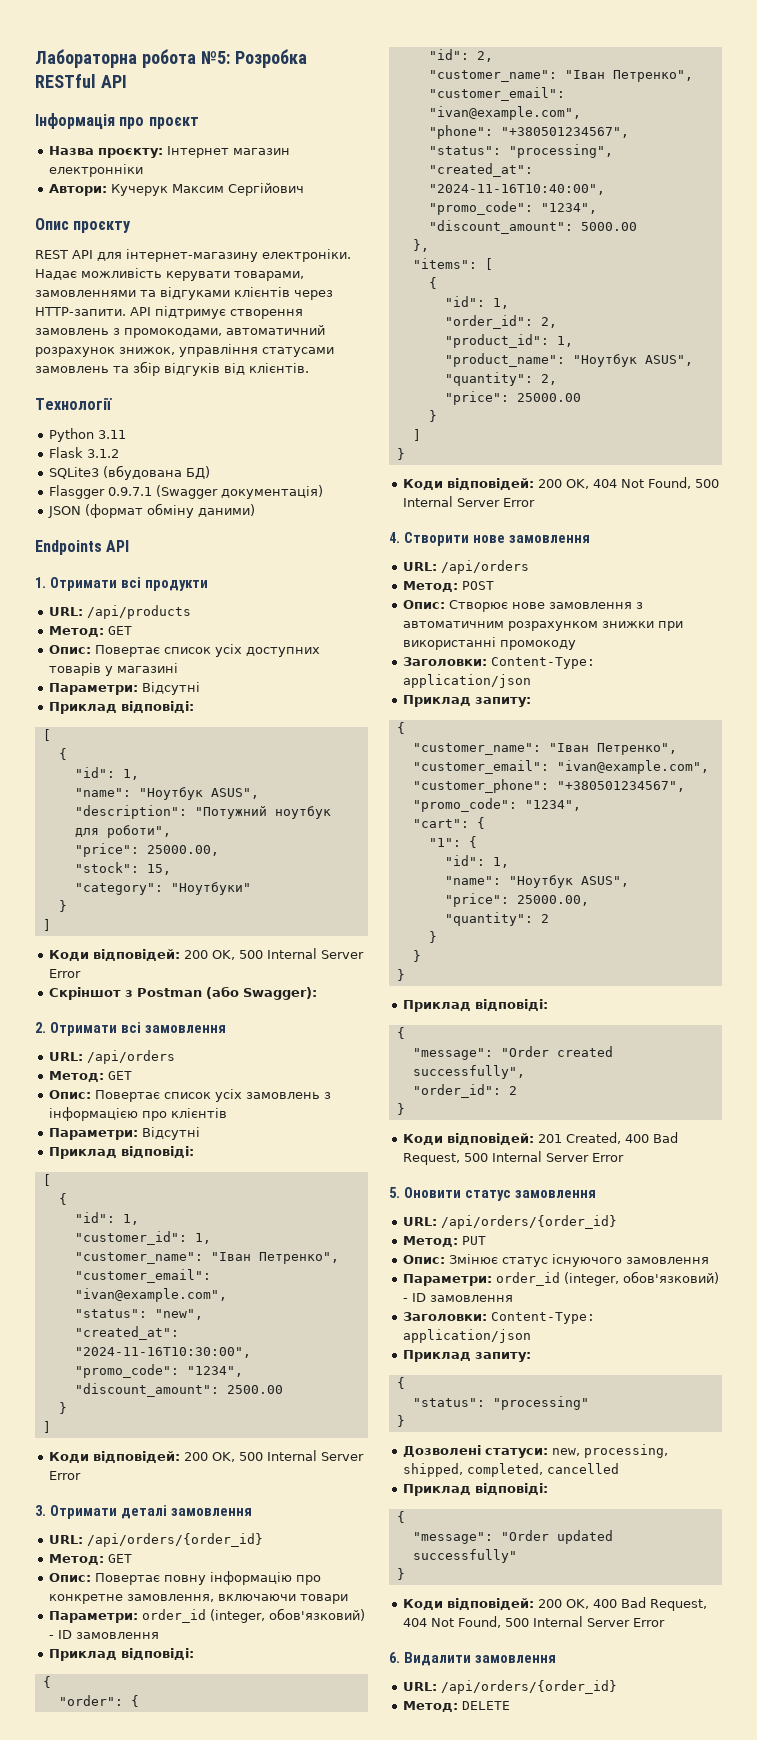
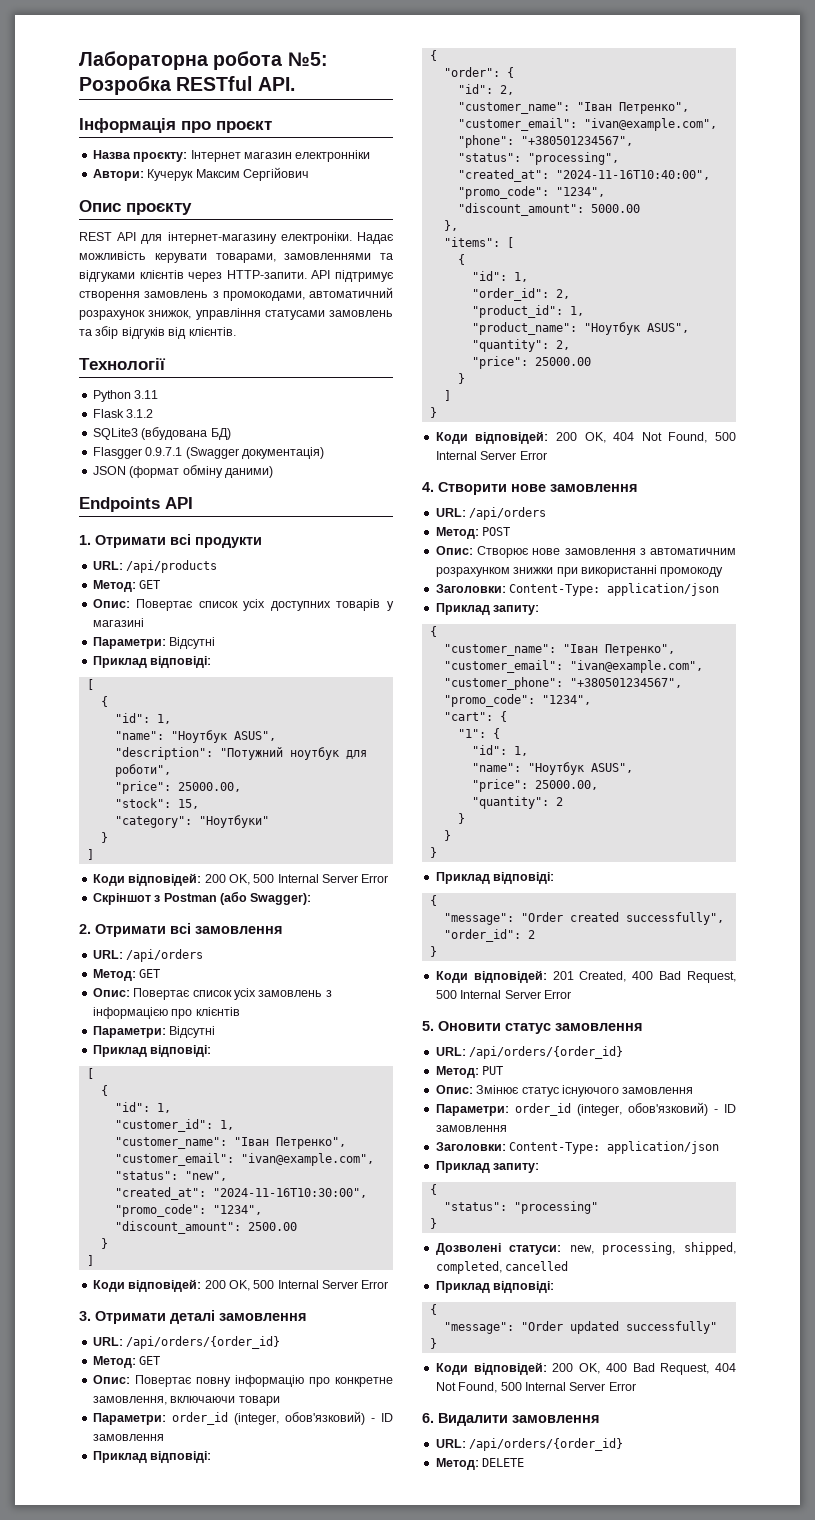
[100,75,127,88] API -> [257,77,295,91] API.

